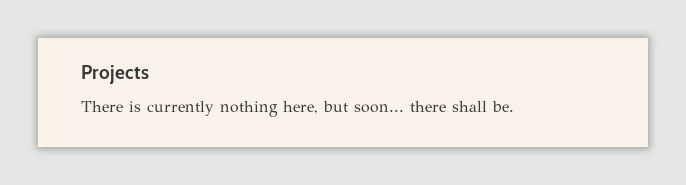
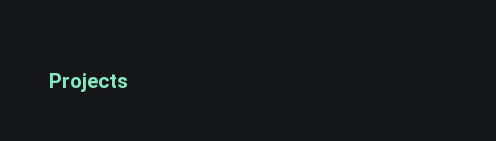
[81,101,514,117] // There is currently nothing here, but soon... there shall be. -> (128, 82) none

